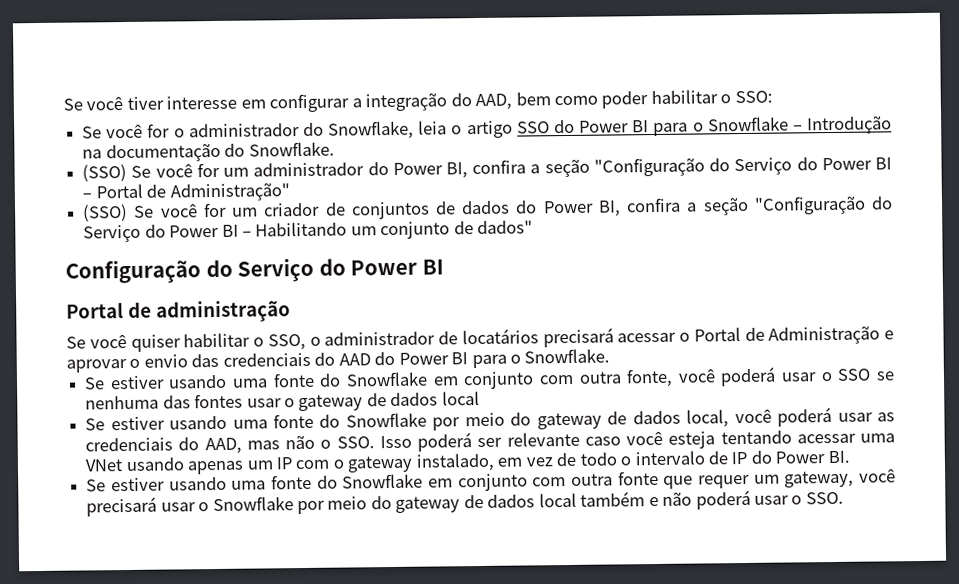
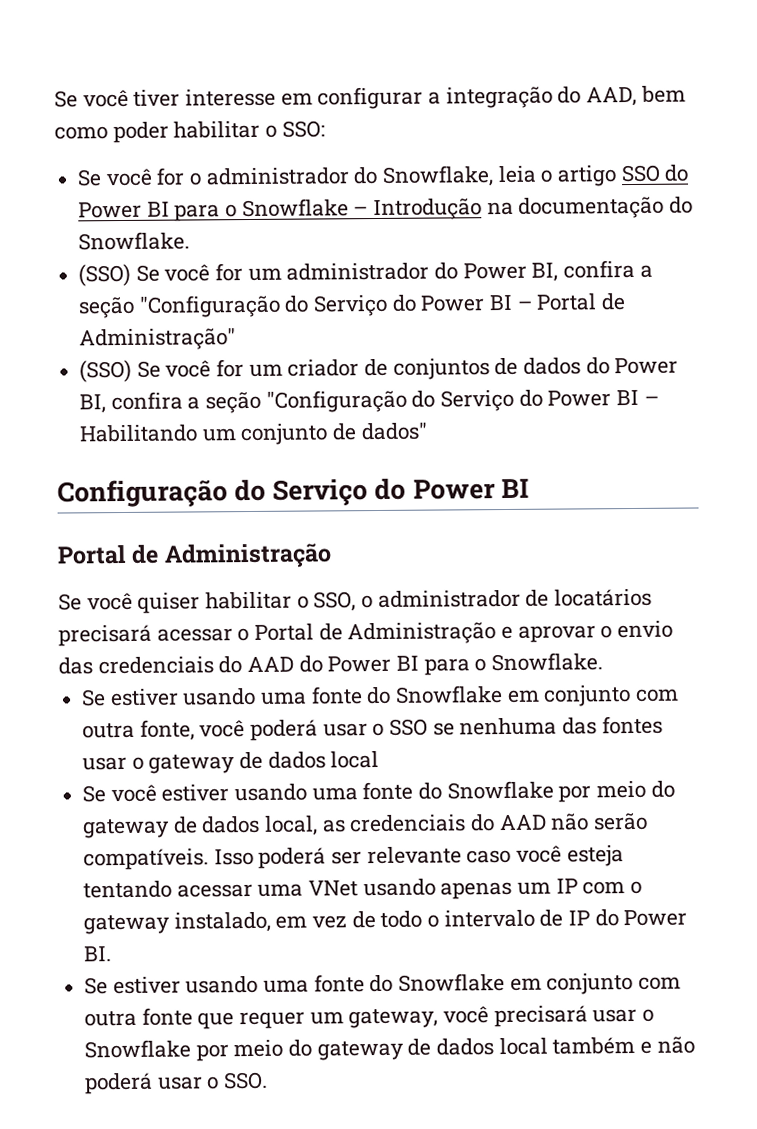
[155,300,291,323] administração -> [163,543,332,569] Administração
(106, 424) none -> [110,784,157,803] você
[734,407,896,427] [85,434,375,455] você poderá usar as credenciais do AAD, mas não o SSO. -> [322,812,649,833] [83,848,210,871] as credenciais do AAD não serão compatíveis.

